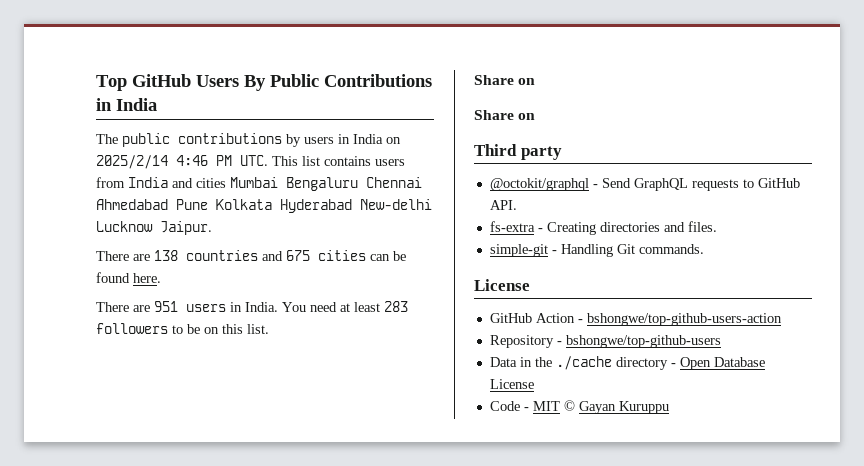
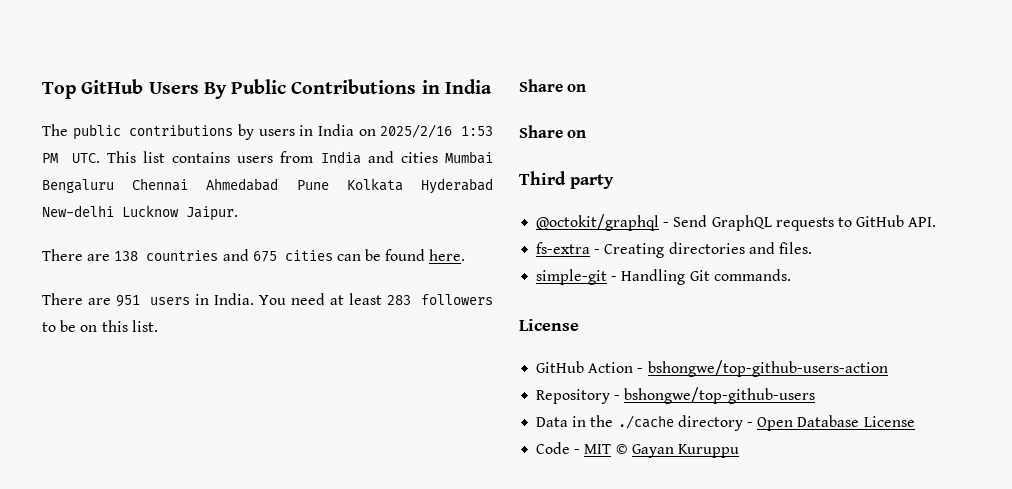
[96,155,208,169] 2025/2/14 4:46 -> [380,124,493,138] 2025/2/16 1:53

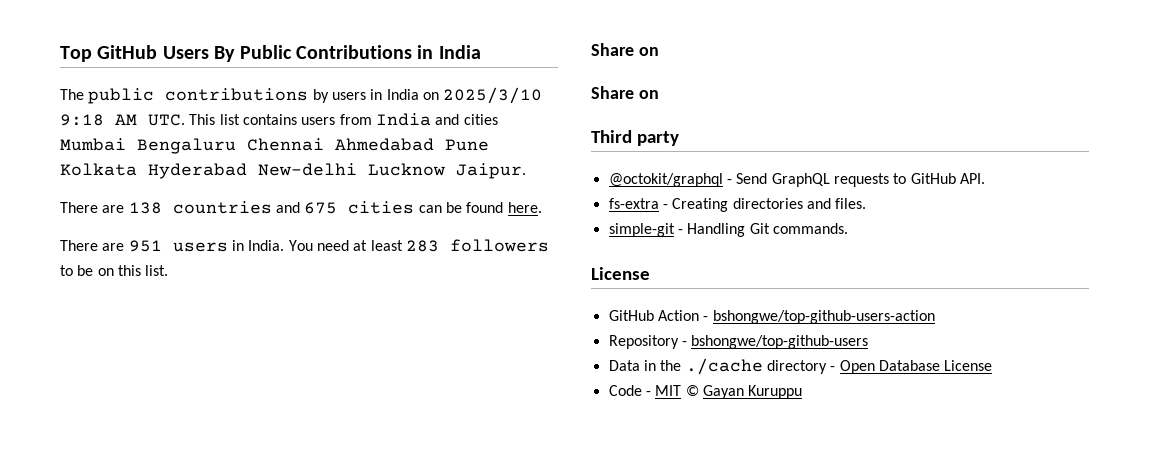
[380,124,493,138] [42,153,58,163] 2025/2/16 1:53 PM -> [443,87,543,104] [60,114,137,126] 2025/3/10 9:18 AM

